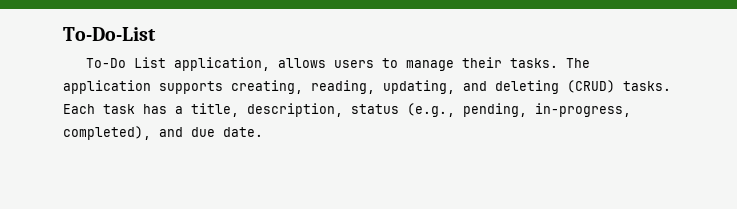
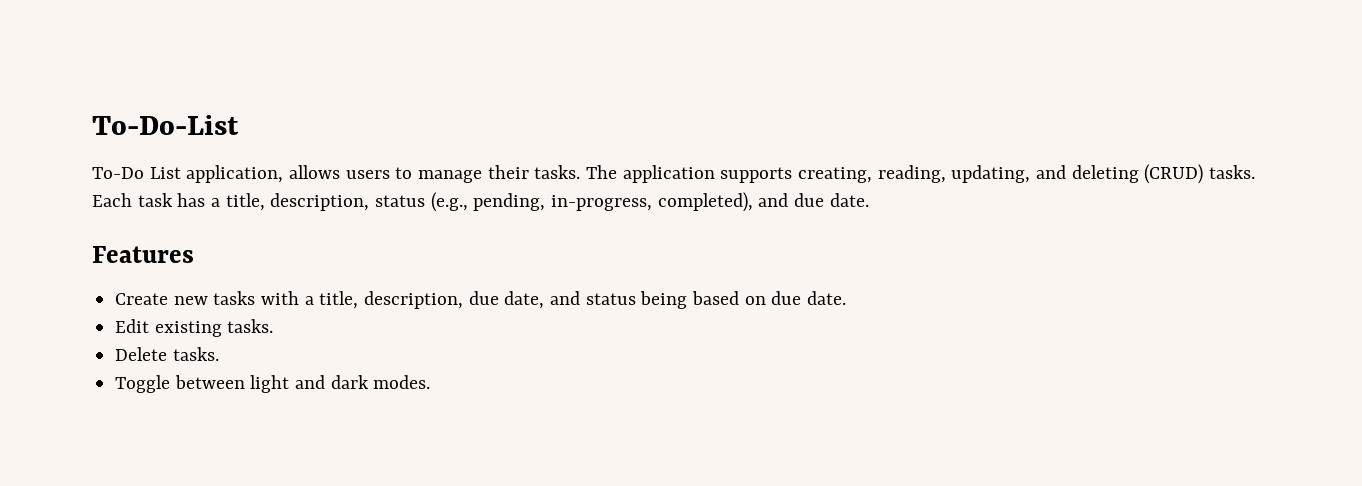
(263, 132) none -> [92,246,194,263] [115,291,847,309] [115,319,274,337] [115,347,219,361] [115,375,431,393] // Features // Create new tasks with a title, description, due date, and status being based on due date. // Edit existing tasks. // Delete tasks. // Toggle between light and dark modes.

